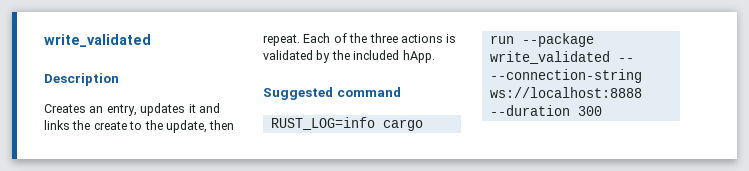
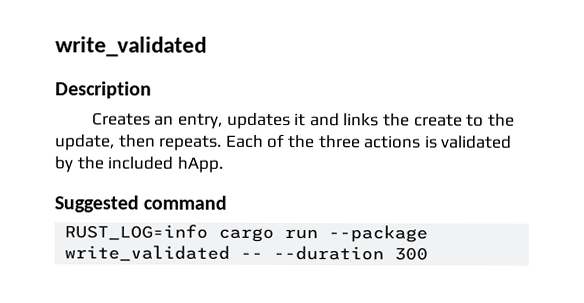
[263,34,300,46] repeat. -> [159,135,223,151] repeats.
[489,69,642,83] [489,87,642,98] --connection-string ws://localhost:8888 -> (264, 255) none

